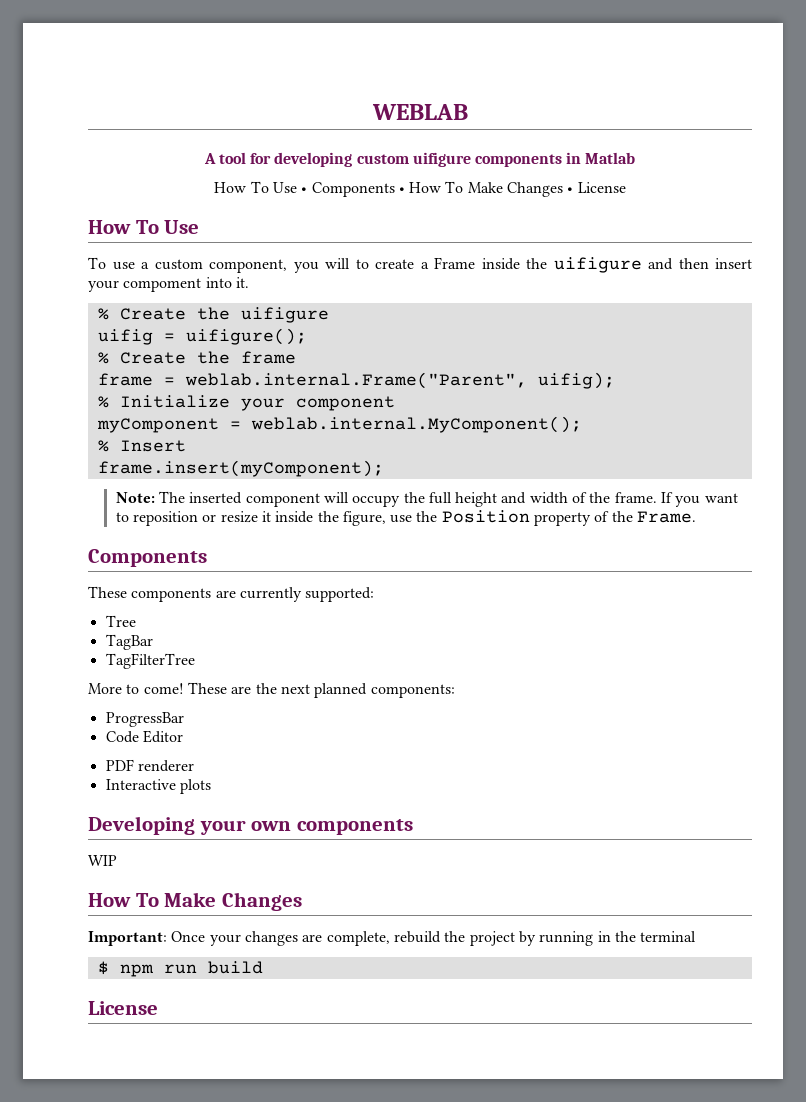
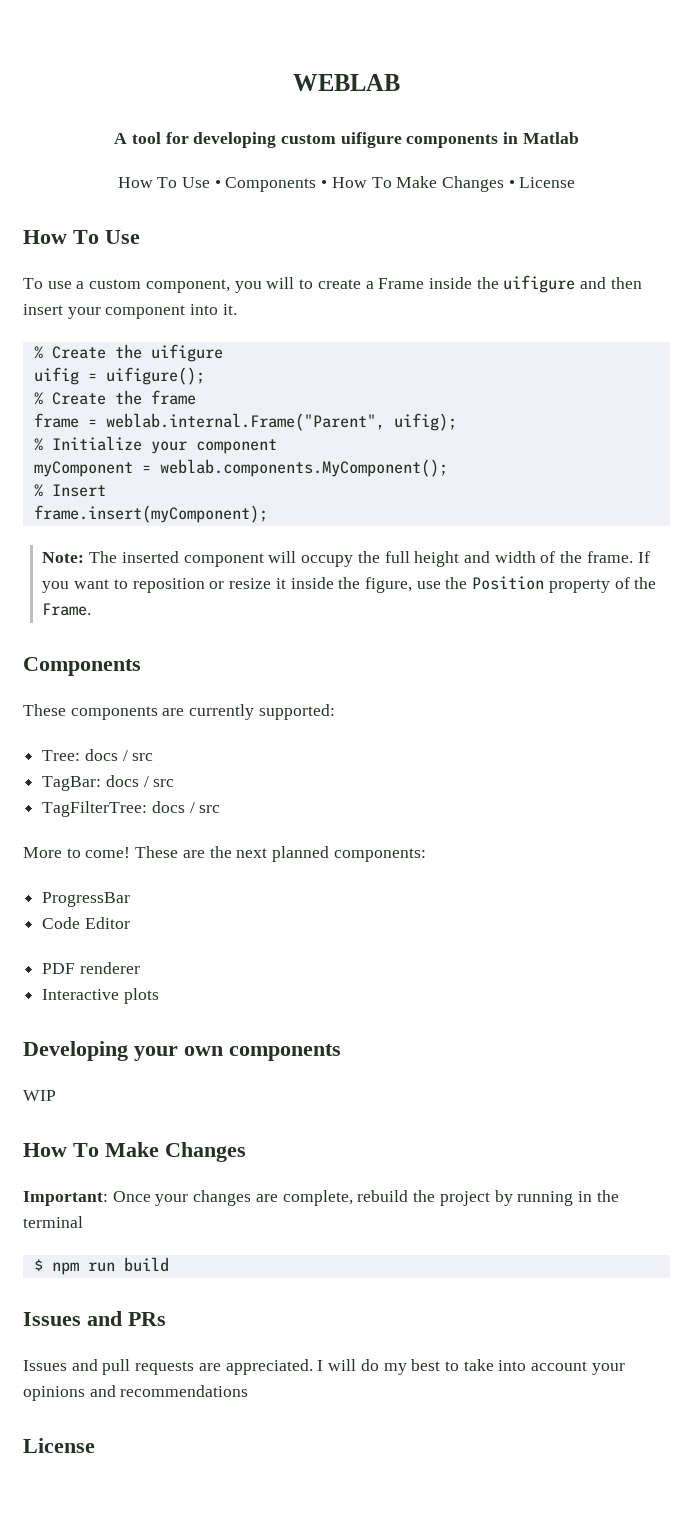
[123,278,202,292] compoment -> [105,305,186,319] component
[250,416,582,433] weblab.internal.MyComponent(); -> [159,459,448,477] weblab.components.MyComponent();
[105,615,136,627] [105,634,153,650] [105,653,195,669] Tree // TagBar // TagFilterTree -> [42,749,154,761] [42,775,175,791] [42,801,221,817] Tree: docs / src // TagBar: docs / src // TagFilterTree: docs / src
(263, 967) none -> [23,1311,166,1326] [23,1359,625,1375] [23,1385,249,1401] // Issues and PRs // Issues and pull requests are appreciated. I will do my best to take into account your opinions and recommendations

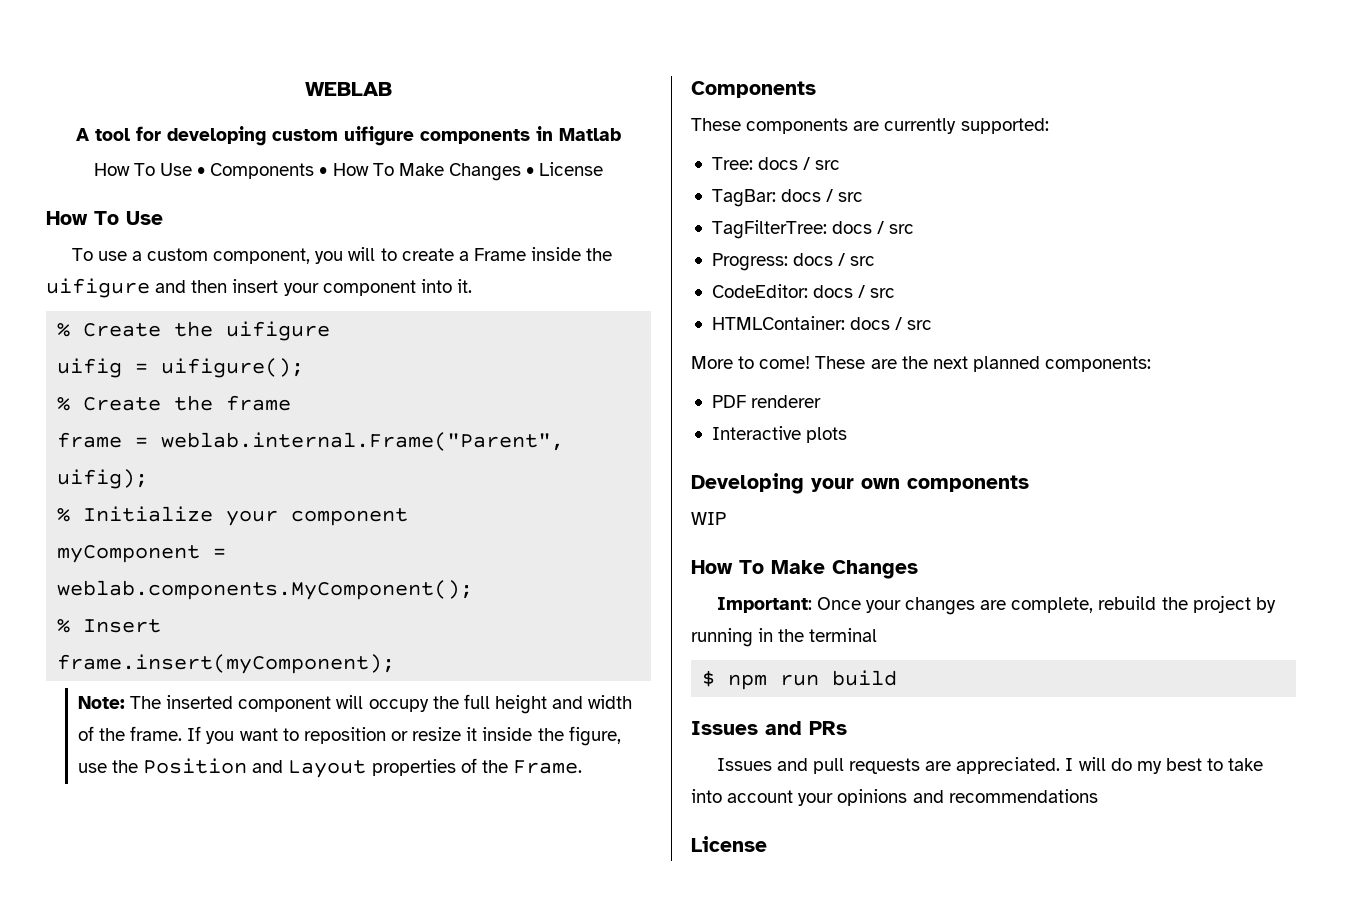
[548,579,610,593] property -> [252,759,456,778] and Layout properties
(221, 809) none -> [711,253,876,271] [711,284,896,298] [711,316,933,330] // Progress: docs / src // CodeEditor: docs / src // HTMLContainer: docs / src
[42,892,131,907] [42,917,130,929] // ProgressBar // Code Editor -> (1152, 364) none

